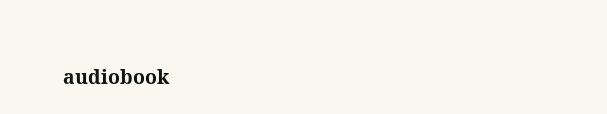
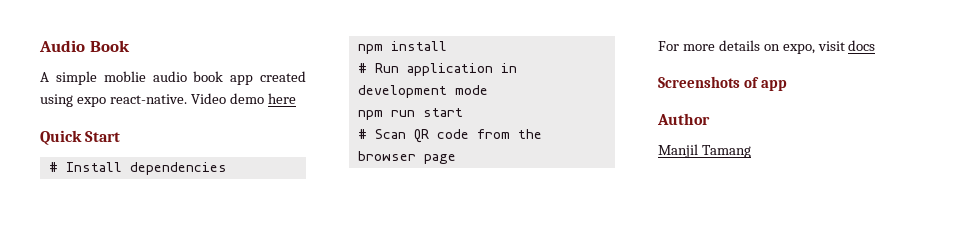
[63,69,170,84] audiobook -> [39,40,130,52] [40,71,306,85] [40,93,296,107] [40,130,121,145] [48,162,227,175] [357,41,447,54] [357,63,517,76] [357,85,488,98] [357,108,463,120] [357,129,542,143] [357,151,456,164] [658,40,876,54] [658,76,788,91] [657,113,710,125] [658,144,751,158] Audio Book // A simple moblie audio book app created using expo react-native. Video demo here // Quick Start // # Install dependencies // npm install // # Run application in development mode // npm run start // # Scan QR code from the browser page // For more details on expo, visit docs // Screenshots of app // Author // Manjil Tamang

